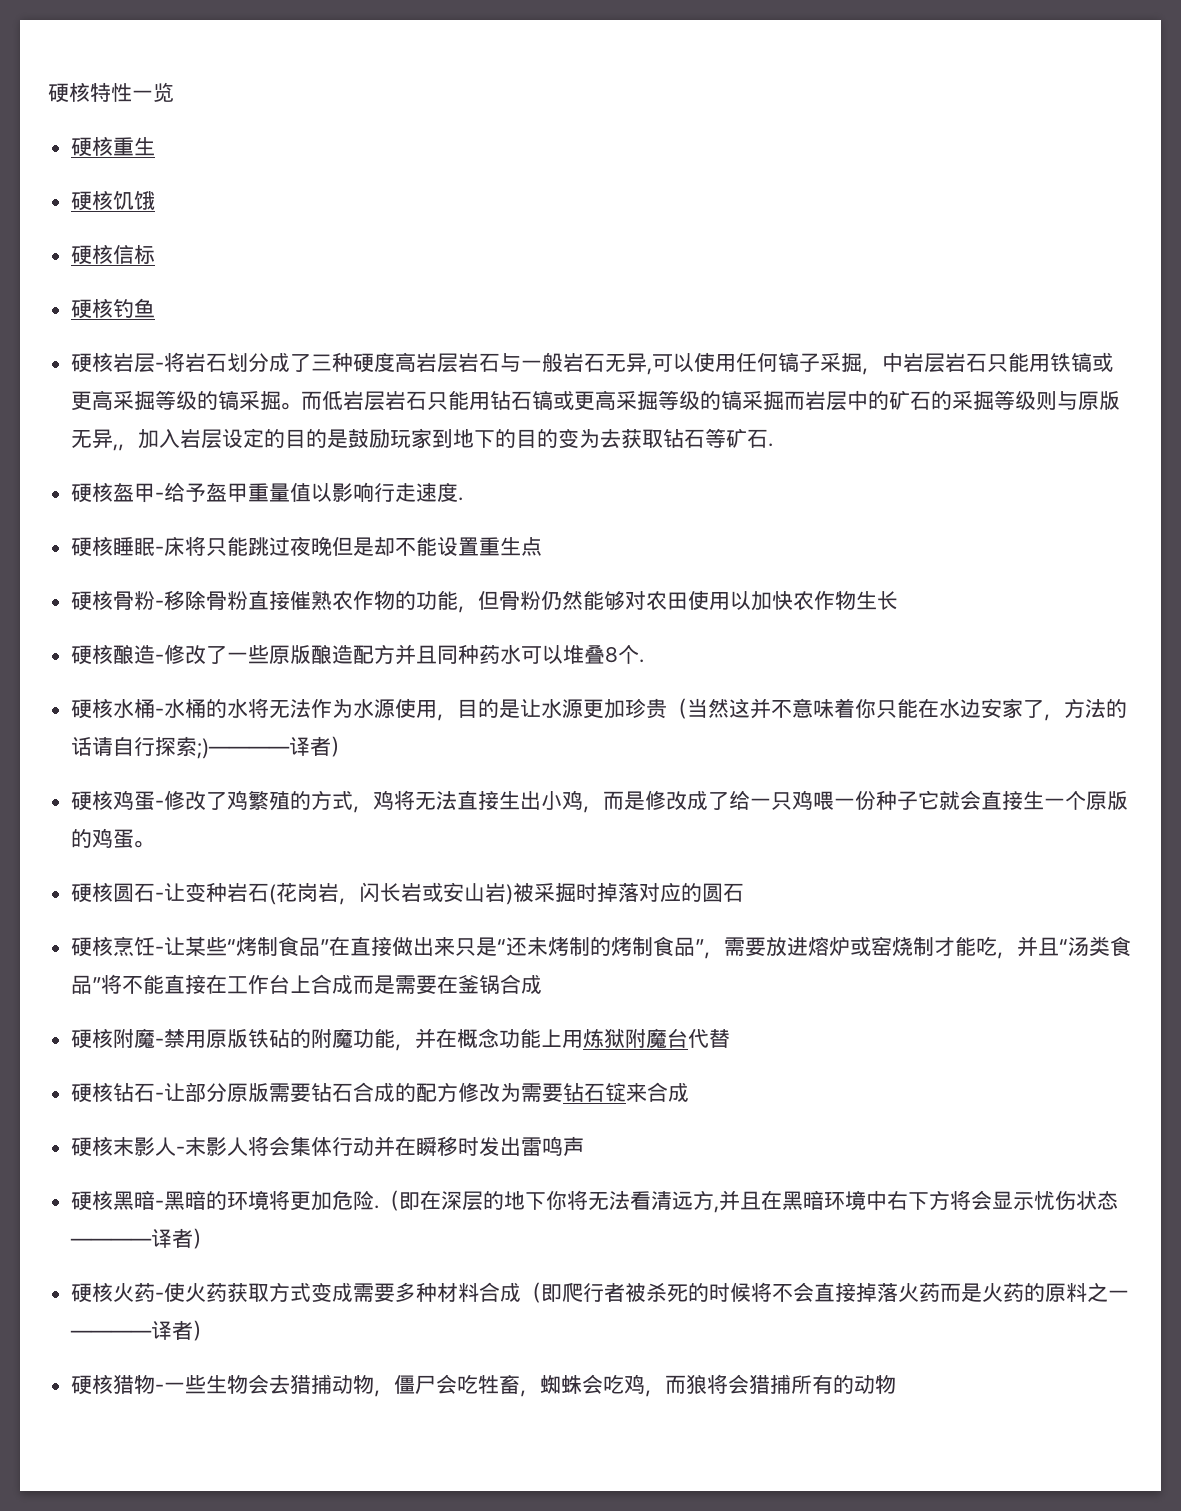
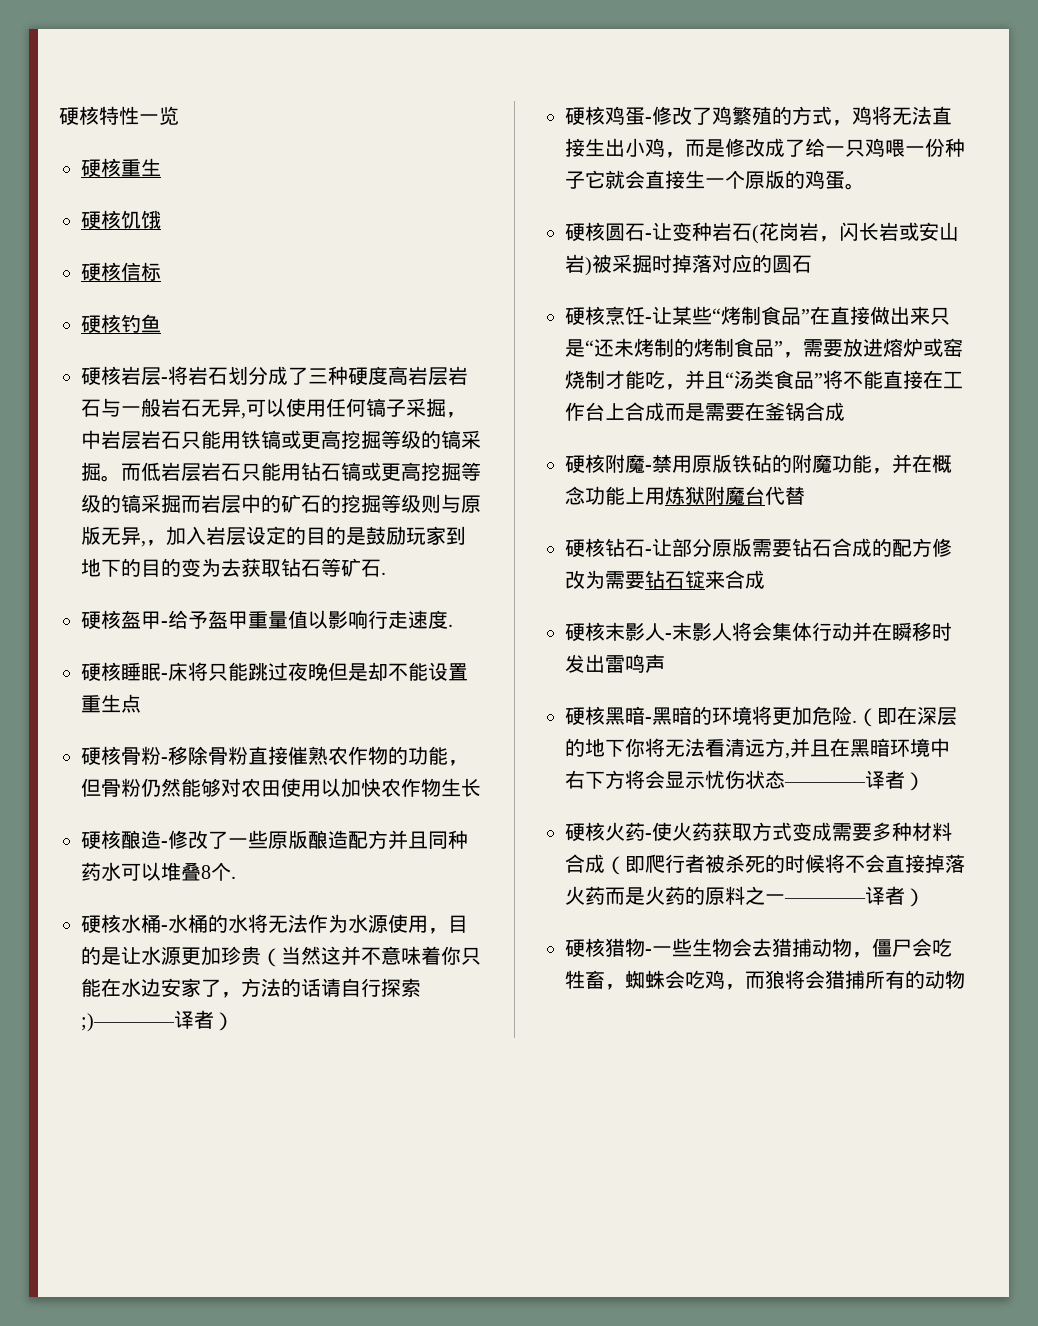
[113,391,135,410] 采 -> [341,430,361,449] 挖
[616,391,638,410] 采 -> [421,462,441,481] 挖
[952,391,974,410] 采 -> [341,494,361,513] 挖

